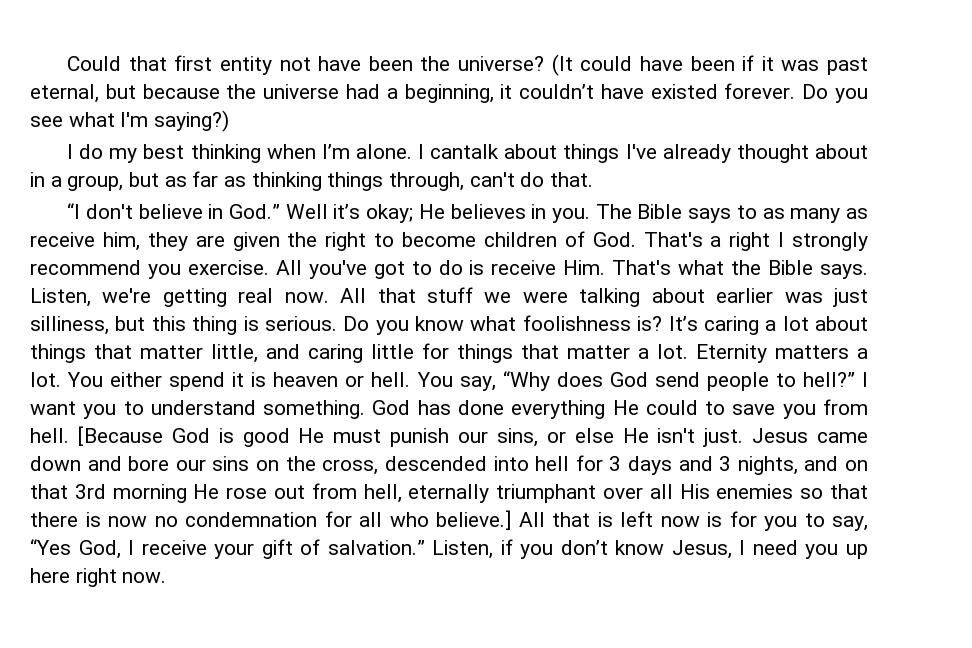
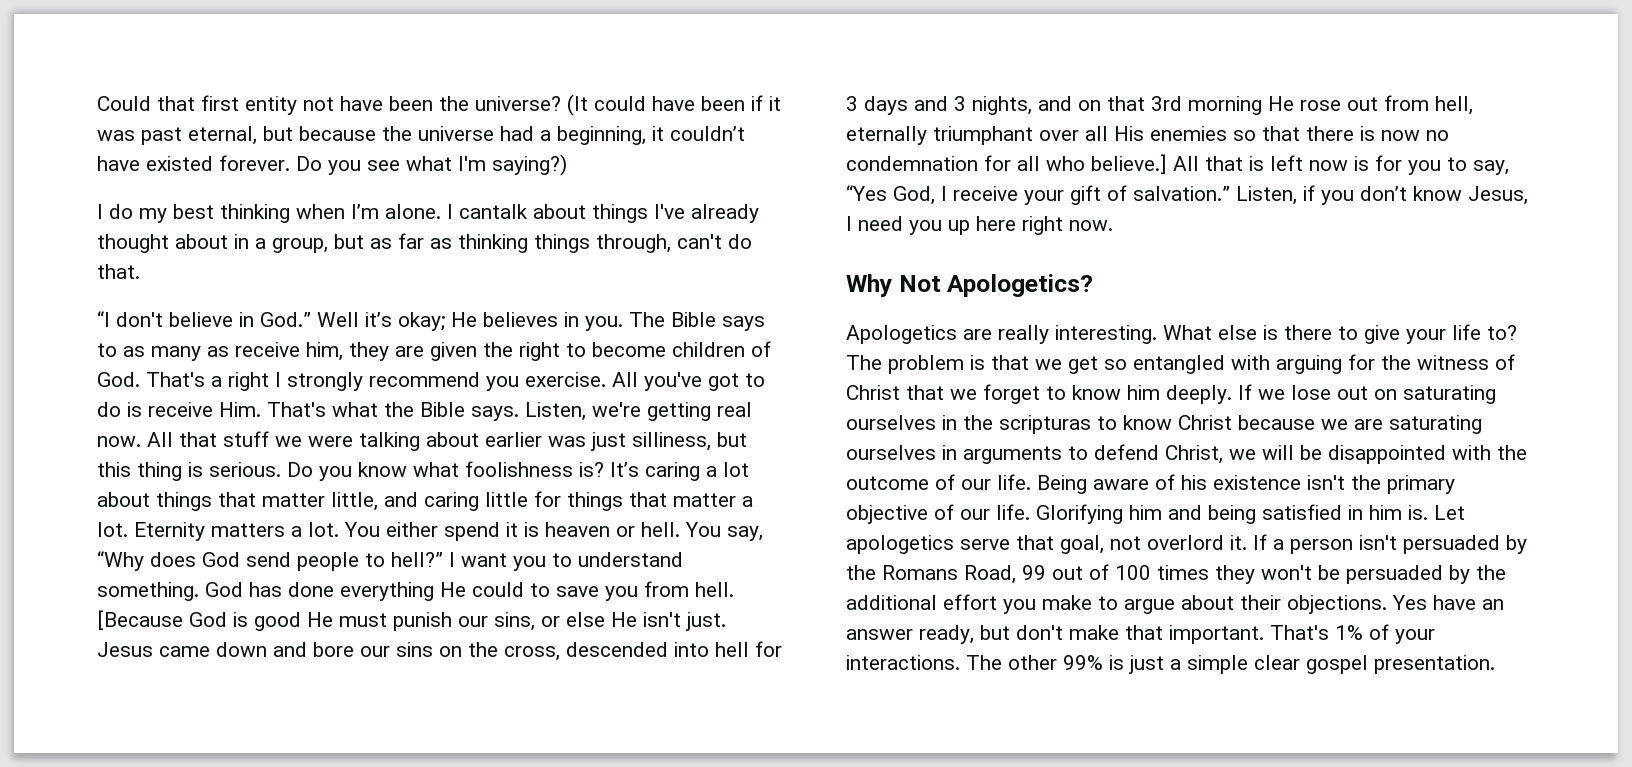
(167, 577) none -> [846,274,1094,297] [846,324,1517,344] [846,354,1515,374] [846,384,1496,404] [846,415,1482,434] [846,444,1527,464] [846,474,1455,494] [846,504,1465,524] [846,534,1527,554] [846,564,1506,584] [846,594,1504,614] [846,624,1435,644] [846,655,1495,674] // Why Not Apologetics? // Apologetics are really interesting. What else is there to give your life to? The problem is that we get so entangled with arguing for the witness of Christ that we forget to know him deeply. If we lose out on saturating ourselves in the scripturas to know Christ because we are saturating ourselves in arguments to defend Christ, we will be disappointed with the outcome of our life. Being aware of his existence isn't the primary objective of our life. Glorifying him and being satisfied in him is. Let apologetics serve that goal, not overlord it. If a person isn't persuaded by the Romans Road, 99 out of 100 times they won't be persuaded by the additional effort you make to argue about their objections. Yes have an answer ready, but don't make that important. That's 1% of your interactions. The other 99% is just a simple clear gospel presentation.

